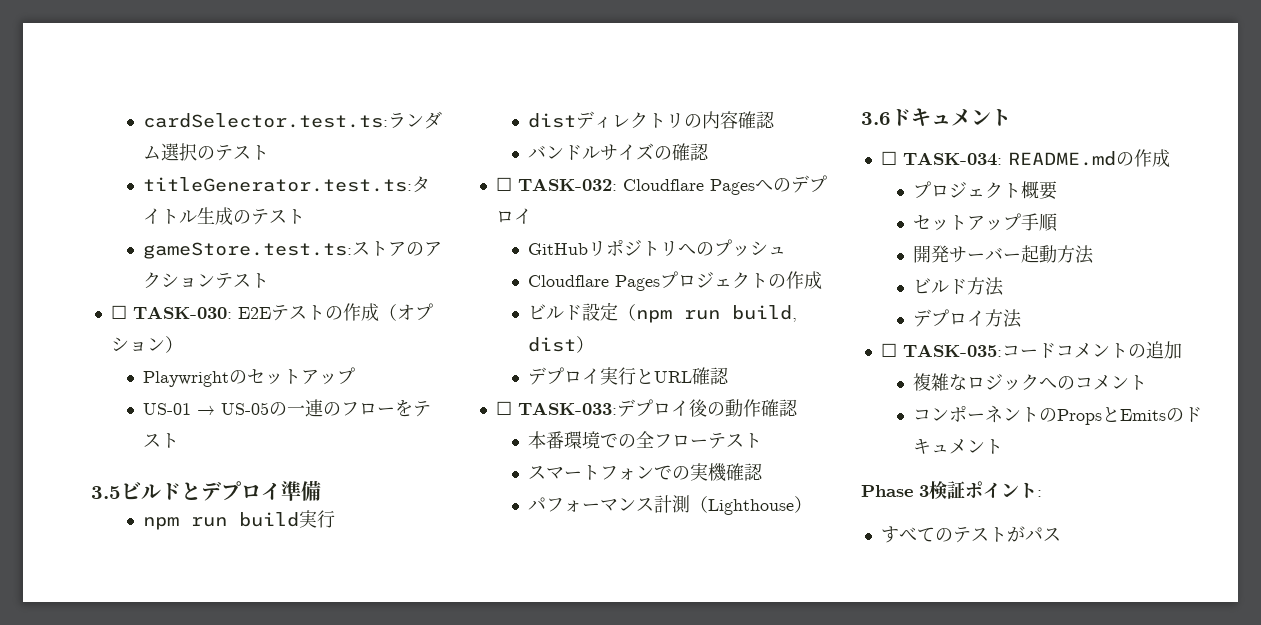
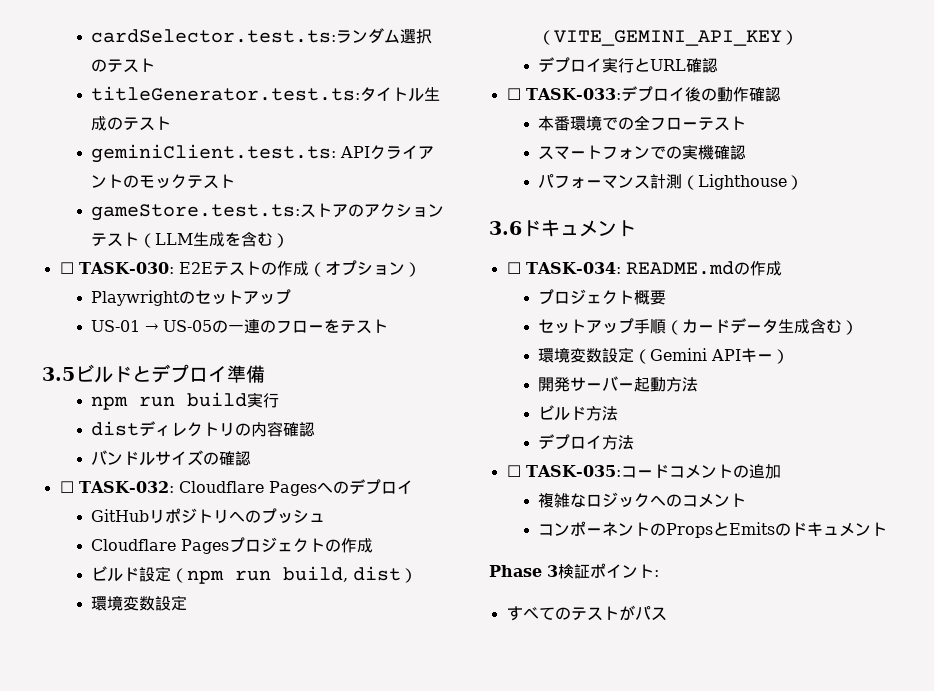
(306, 216) none -> [91,144,435,163] [91,174,236,189] // geminiClient.test.ts: APIクライアントのモックテスト
(270, 280) none -> [139,232,290,248] （LLM生成を含む）
(595, 344) none -> [91,595,188,611] [538,30,799,46] // 環境変数設定（VITE_GEMINI_API_KEY）
(1059, 222) none -> [666,318,859,335] [538,347,790,364] （カードデータ生成含む） // 環境変数設定（Gemini APIキー）

